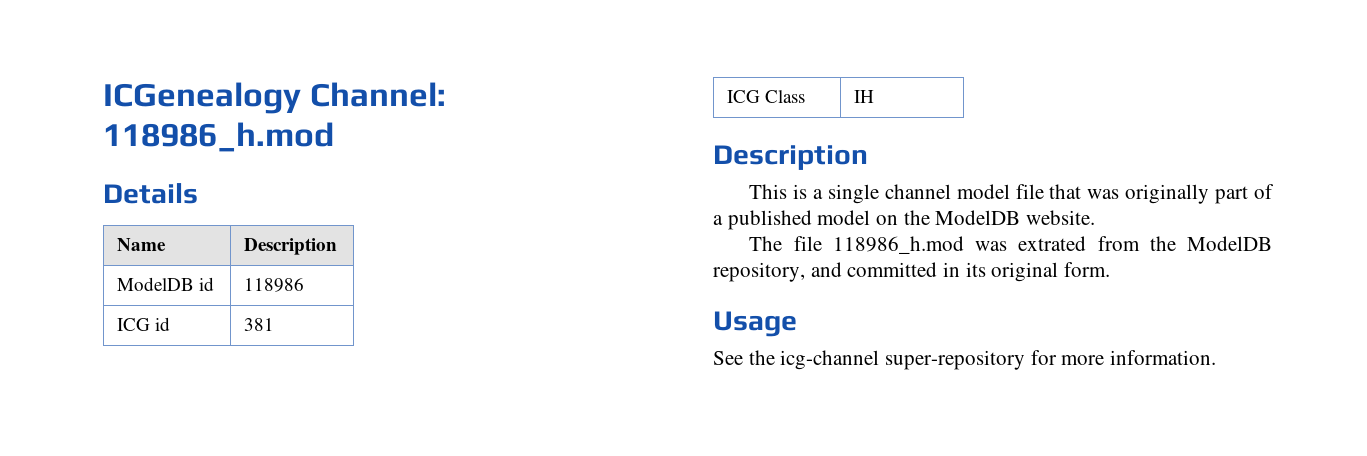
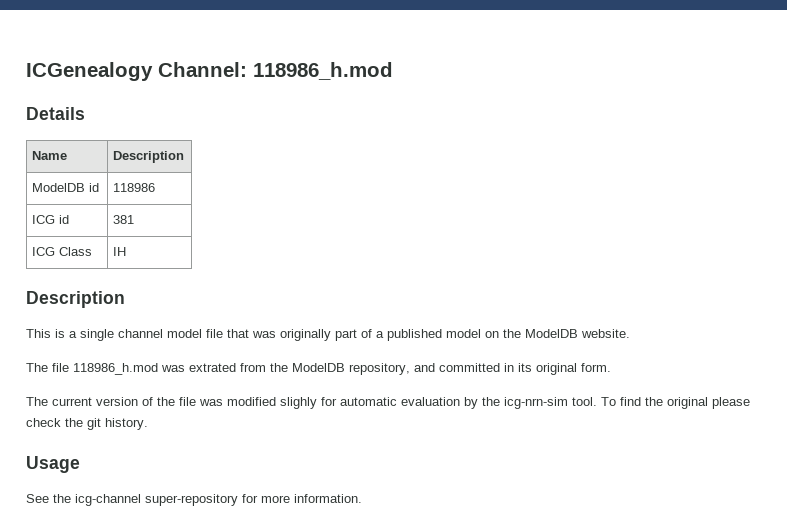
(1111, 269) none -> [26,397,750,409] [26,418,148,430] // The current version of the file was modified slighly for automatic evaluation by the icg-nrn-sim tool. To find the original please check the git history.

